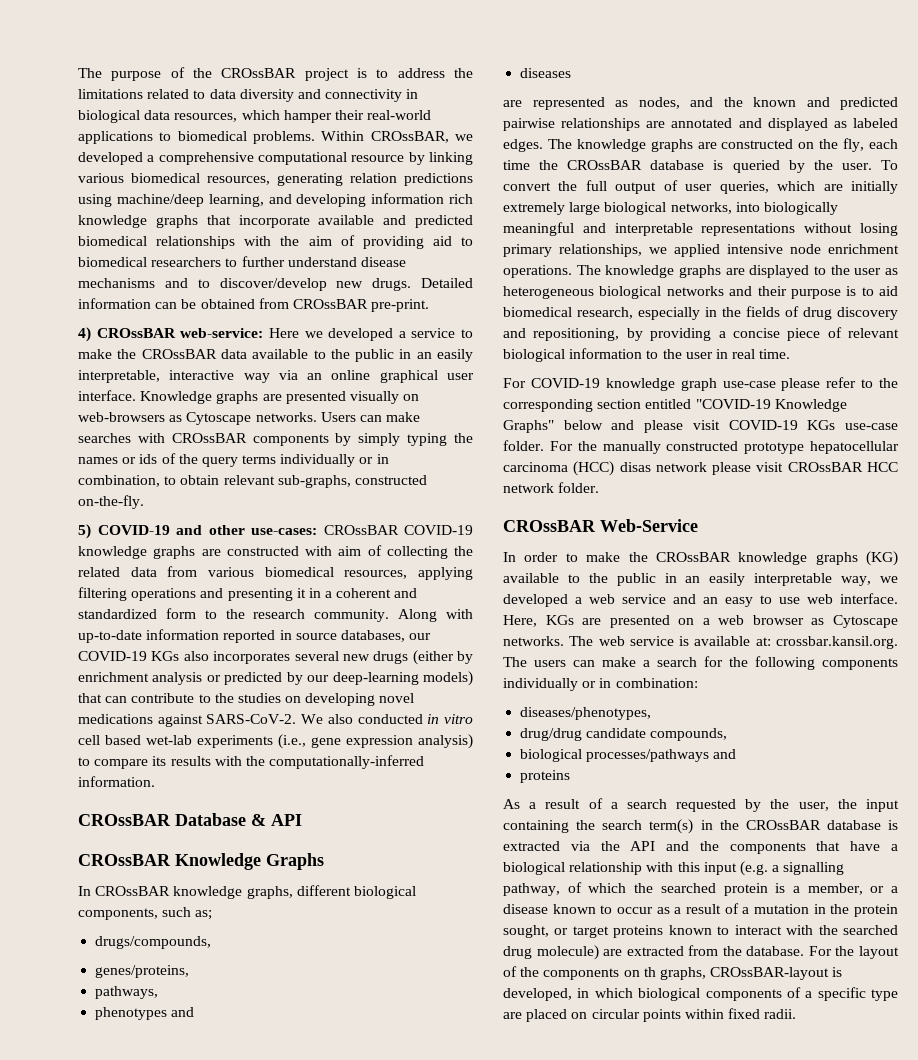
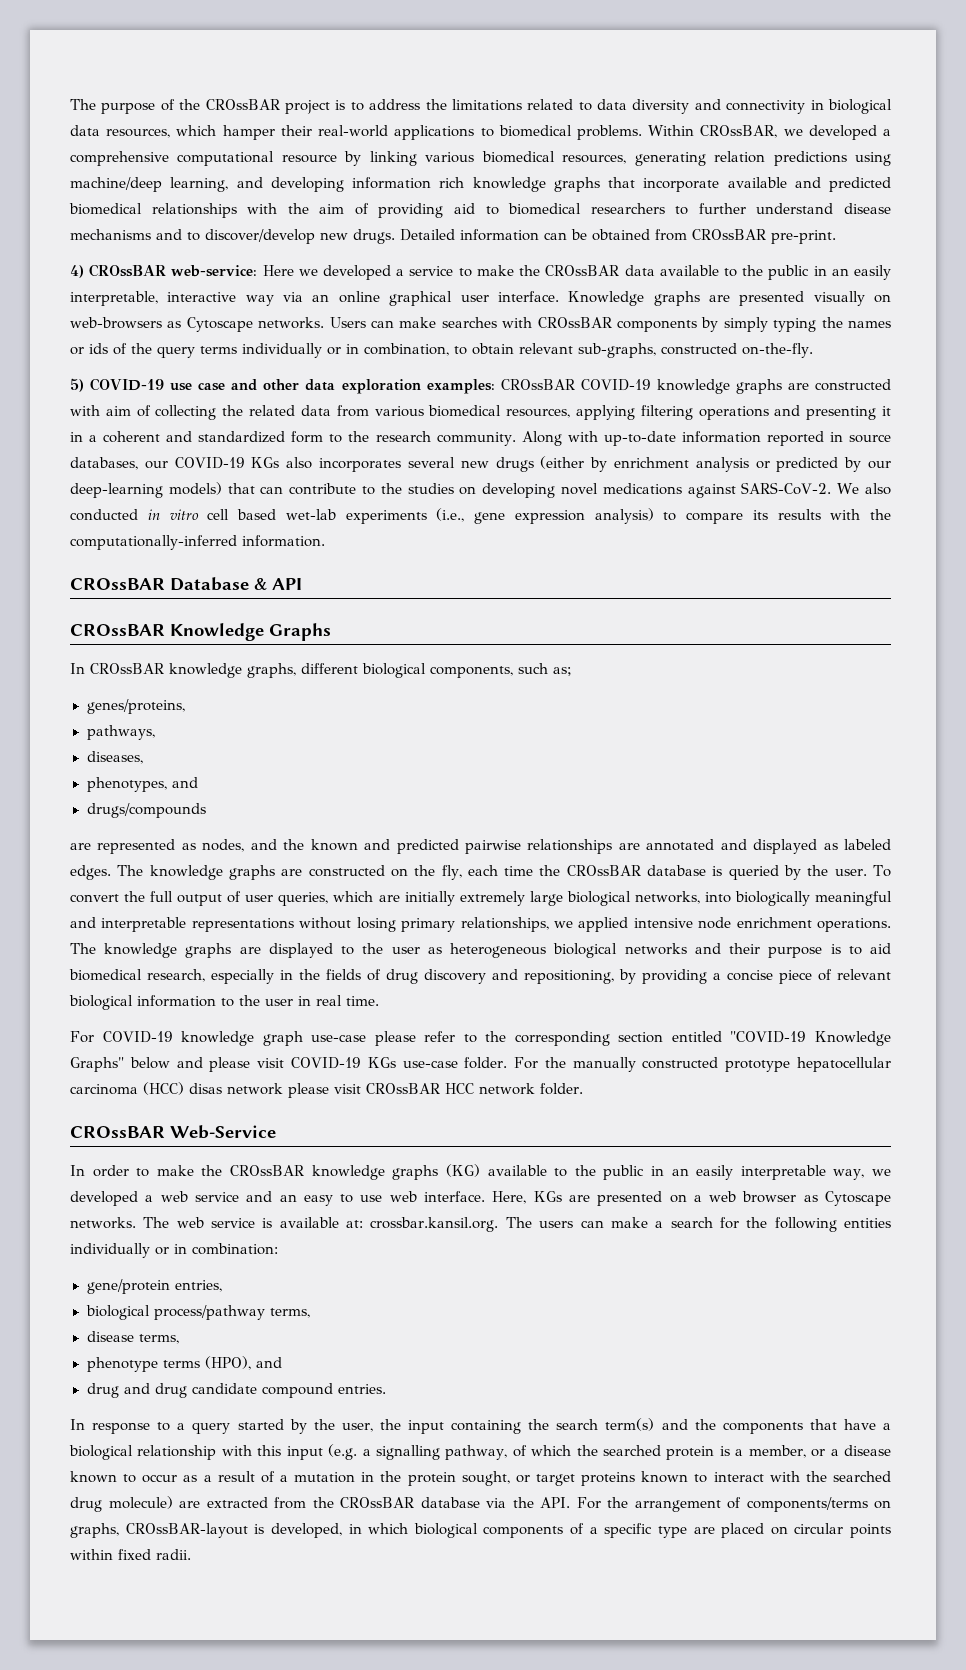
[176,525,317,535] and other use-cases: -> [170,379,495,394] use case and other data exploration examples:
[95,936,212,949] // drugs/compounds, -> (572, 671) none
[95,1007,195,1020] [520,68,572,78] phenotypes and // diseases -> [86,751,143,764] [86,777,198,792] [86,803,206,818] diseases, // phenotypes, and // drugs/compounds
[822,658,898,670] components -> [844,1218,892,1228] entities
[520,707,652,720] [520,728,728,741] [520,749,737,762] [520,770,571,783] [503,798,737,812] diseases/phenotypes, // drug/drug candidate compounds, // biological processes/pathways and // proteins // As a result of a search requested -> [86,1279,222,1294] [85,1305,310,1320] [86,1331,179,1344] [86,1356,282,1372] [86,1383,386,1398] [70,1419,284,1434] gene/protein entries, // biological process/pathway terms, // disease terms, // phenotype terms (HPO), and // drug and drug candidate compound entries. // In response to a query started
[700,820,898,830] [503,841,656,851] in the CROssBAR database is extracted via the API -> (655, 1424) none
[746,946,899,959] [503,966,656,980] database. For the layout of the components on th -> [340,1497,891,1512] CROssBAR database via the API. For the arrangement of components/terms on

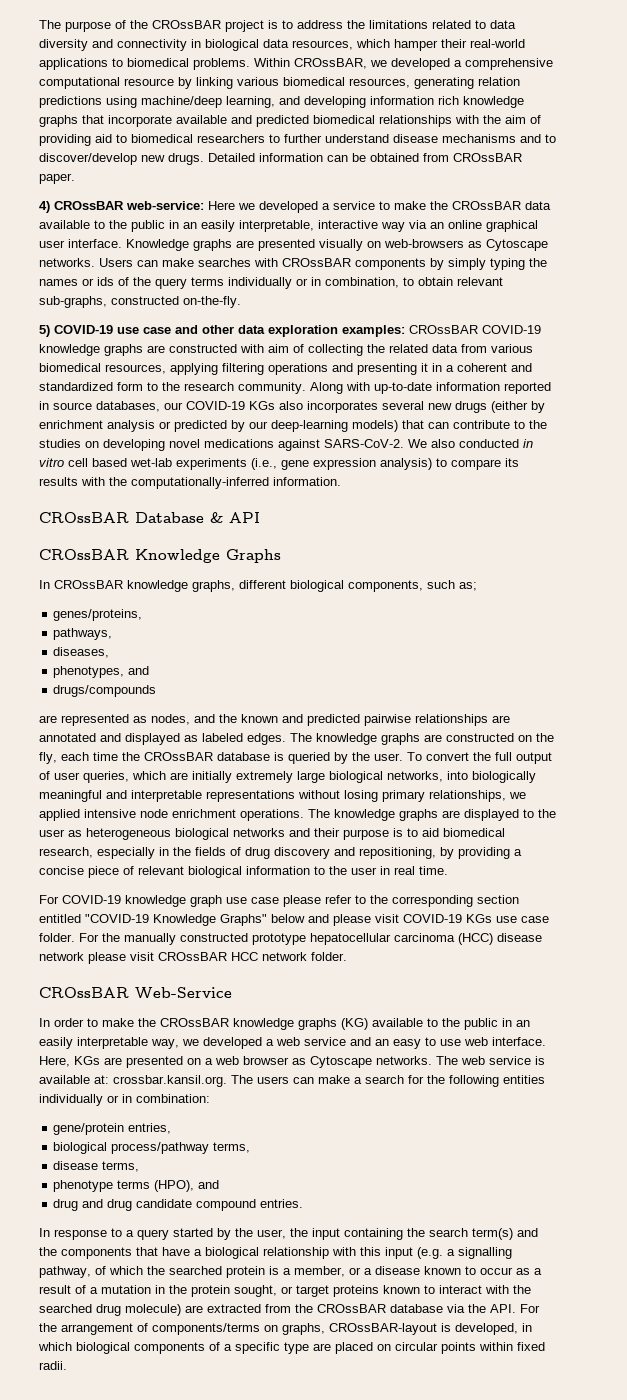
[771,230,836,244] pre-print. -> [39,173,75,184] paper.
[311,1034,367,1042] use-case -> [226,897,279,904] use case
[402,1060,458,1068] use-case -> [496,916,549,923] use case
[189,1083,222,1094] disas -> [497,933,542,942] disease

